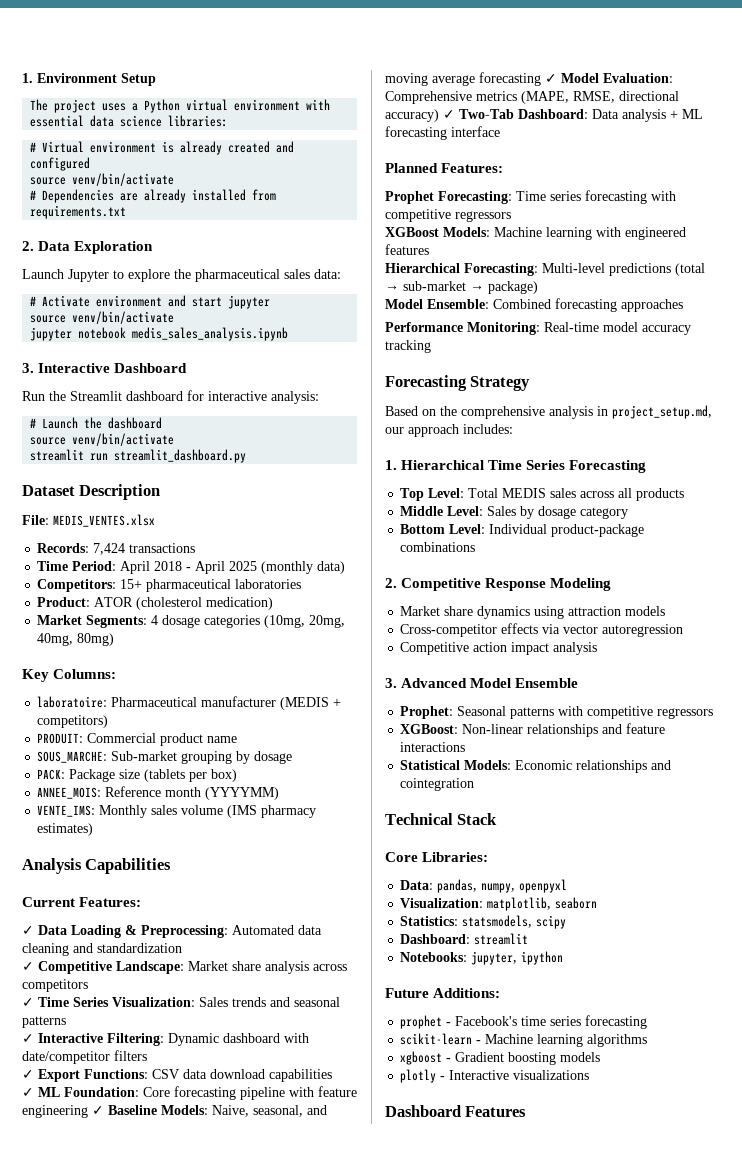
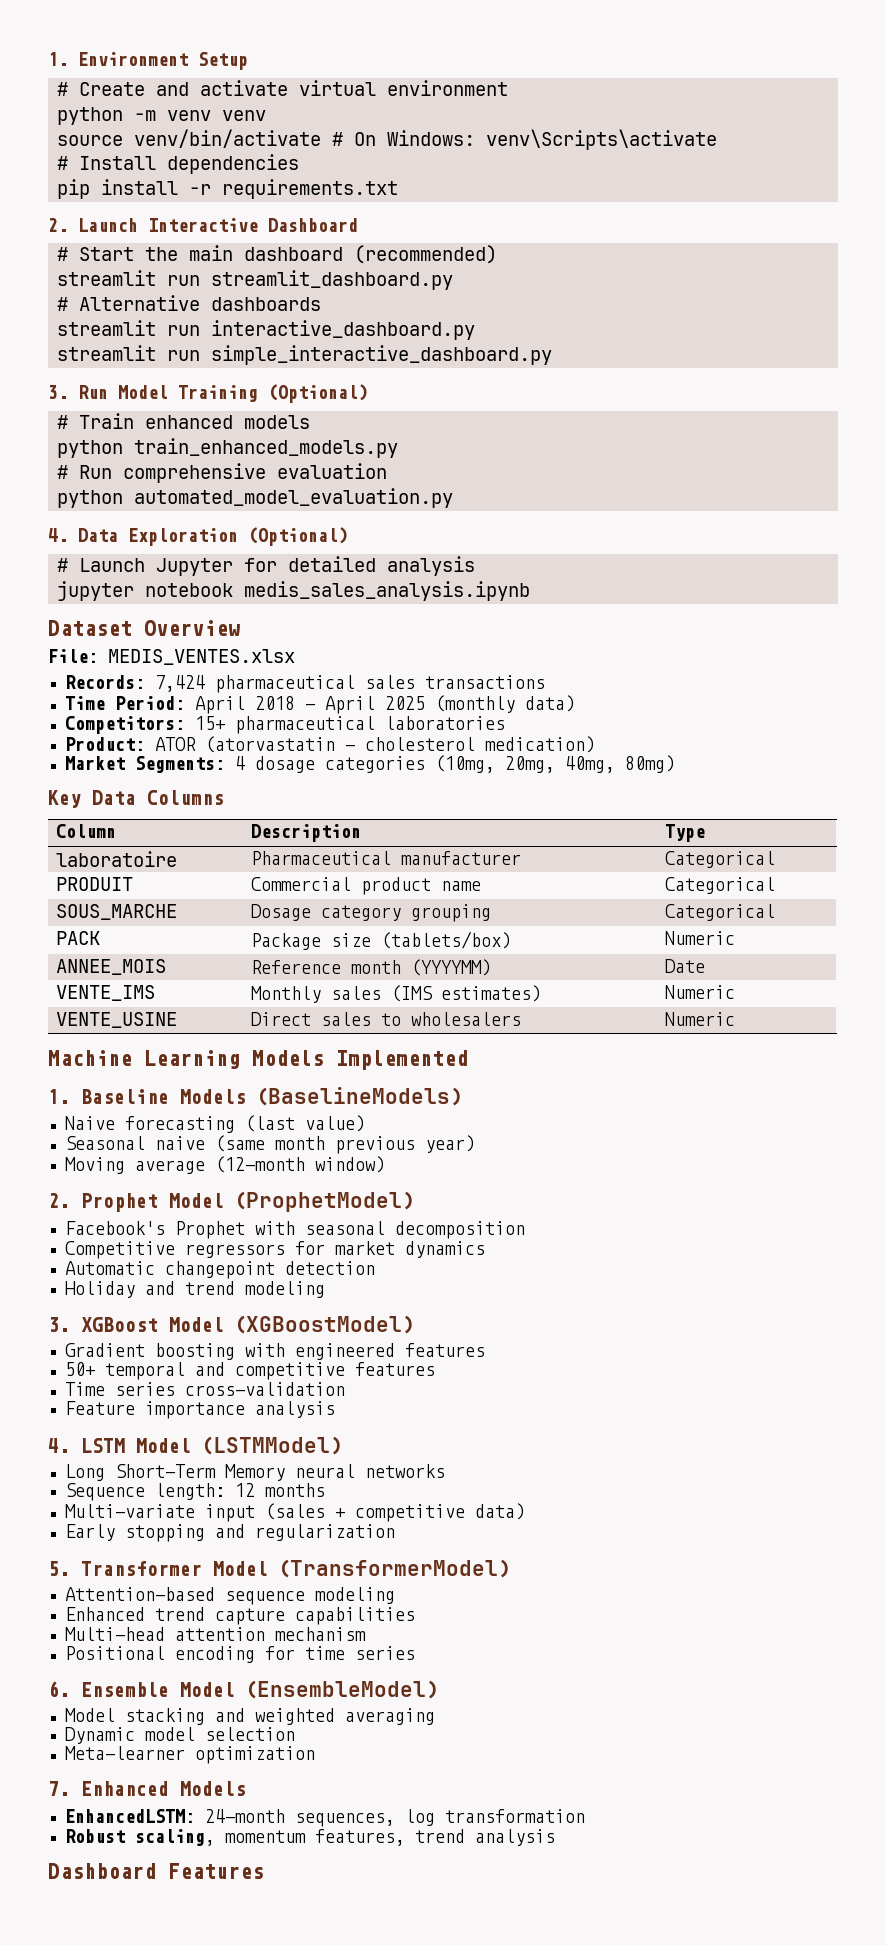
[30,99,331,113] [30,115,229,127] [30,141,295,155] [30,157,91,171] [30,173,175,186] [30,189,277,203] [30,205,127,219] [22,241,154,254] [22,269,341,282] [30,295,271,309] [30,311,175,324] [30,327,289,341] [22,363,188,373] [22,390,319,404] [30,417,163,429] [30,433,175,446] [30,449,247,463] The project uses a Python virtual environment with essential data science libraries: // # Virtual environment is already created and configured // source venv/bin/activate // # Dependencies are already installed from requirements.txt // 2. Data Exploration // Launch Jupyter to explore the pharmaceutical sales data: // # Activate environment and start jupyter // source venv/bin/activate // jupyter notebook medis_sales_analysis.ipynb // 3. Interactive Dashboard // Run the Streamlit dashboard for interactive analysis: // # Launch the dashboard // source venv/bin/activate // streamlit run streamlit_dashboard.py -> [57,80,508,96] [57,107,266,125] [57,129,717,150] [57,154,299,174] [57,179,398,199] [48,218,358,232] [57,245,497,264] [57,270,453,290] [57,295,321,311] [57,320,475,340] [57,345,552,365] [48,384,368,403] [57,413,310,429] [57,438,398,458] [57,463,387,483] [57,488,453,508] [48,527,348,546] [57,556,475,576] [57,581,530,601] # Create and activate virtual environment // python -m venv venv // source venv/bin/activate # On Windows: venv\Scripts\activate // # Install dependencies // pip install -r requirements.txt // 2. Launch Interactive Dashboard // # Start the main dashboard (recommended) // streamlit run streamlit_dashboard.py // # Alternative dashboards // streamlit run interactive_dashboard.py // streamlit run simple_interactive_dashboard.py // 3. Run Model Training (Optional) // # Train enhanced models // python train_enhanced_models.py // # Run comprehensive evaluation // python automated_model_evaluation.py // 4. Data Exploration (Optional) // # Launch Jupyter for detailed analysis // jupyter notebook medis_sales_analysis.ipynb
[79,484,161,500] Description -> [144,620,240,636] Overview
(126, 549) none -> [214,675,415,693] pharmaceutical sales
[136,597,203,610] (cholesterol -> [204,736,475,753] (atorvastatin - cholesterol
[53,669,117,679] [37,696,342,710] [37,715,109,728] [37,733,238,746] [37,751,293,764] [37,769,238,782] [37,786,280,800] [37,805,317,818] [37,823,94,836] [22,858,172,874] [22,897,142,907] [22,925,322,938] [22,943,182,956] [22,961,347,974] [22,979,88,992] [22,997,340,1007] [22,1016,66,1028] [22,1033,309,1046] [22,1050,147,1064] [22,1069,332,1082] [22,1086,357,1100] [22,1105,327,1118] [385,72,673,86] [385,91,679,104] [385,109,703,122] [385,126,500,140] [385,163,504,173] [385,190,676,204] [385,209,511,222] [385,227,686,240] [385,244,429,255] [385,263,705,276] [385,281,538,294] [385,298,683,312] [385,322,691,335] [385,340,431,353] [385,375,531,391] [385,405,712,419] [385,424,513,437] [385,460,647,473] [400,488,685,501] [400,506,629,519] [400,524,645,537] [400,542,476,552] [385,578,612,591] [400,606,666,619] [400,623,684,637] [400,642,598,655] [385,678,579,688] [400,706,714,719] [400,723,666,737] [400,742,466,752] [400,760,672,773] [400,778,475,791] [385,813,498,825] [385,852,489,862] [400,879,568,893] [400,897,598,911] [400,915,567,929] [400,933,529,945] [400,951,564,965] [385,988,501,998] [400,1015,648,1029] [400,1033,648,1047] [400,1051,601,1065] [400,1069,590,1083] Columns: // laboratoire: Pharmaceutical manufacturer (MEDIS + competitors) // PRODUIT: Commercial product name // SOUS_MARCHE: Sub-market grouping by dosage // PACK: Package size (tablets per box) // ANNEE_MOIS: Reference month (YYYYMM) // VENTE_IMS: Monthly sales volume (IMS pharmacy estimates) // Analysis Capabilities // Current Features: // ✓ Data Loading & Preprocessing: Automated data cleaning and standardization // ✓ Competitive Landscape: Market share analysis across competitors // ✓ Time Series Visualization: Sales trends and seasonal patterns // ✓ Interactive Filtering: Dynamic dashboard with date/competitor filters // ✓ Export Functions: CSV data download capabilities // ✓ ML Foundation: Core forecasting pipeline with feature engineering ✓ Baseline Models: Naive, seasonal, and moving average forecasting ✓ Model Evaluation: Comprehensive metrics (MAPE, RMSE, directional accuracy) ✓ Two-Tab Dashboard: Data analysis + ML forecasting interface // Planned Features: // Prophet Forecasting: Time series forecasting with competitive regressors // XGBoost Models: Machine learning with engineered features // Hierarchical Forecasting: Multi-level predictions (total → sub-market → package) // Model Ensemble: Combined forecasting approaches // Performance Monitoring: Real-time model accuracy tracking // Forecasting Strategy // Based on the comprehensive analysis in project_setup.md, our approach includes: // 1. Hierarchical Time Series Forecasting // Top Level: Total MEDIS sales across all products // Middle Level: Sales by dosage category // Bottom Level: Individual product-package combinations // 2. Competitive Response Modeling // Market share dynamics using attraction models // Cross-competitor effects via vector autoregression // Competitive action impact analysis // 3. Advanced Model Ensemble // Prophet: Seasonal patterns with competitive regressors // XGBoost: Non-linear relationships and feature interactions // Statistical Models: Economic relationships and cointegration // Technical Stack // Core Libraries: // Data: pandas, numpy, openpyxl // Visualization: matplotlib, seaborn // Statistics: statsmodels, scipy // Dashboard: streamlit // Notebooks: jupyter, ipython // Future Additions: // prophet - Facebook's time series forecasting // scikit-learn - Machine learning algorithms // xgboost - Gradient boosting models // plotly - Interactive visualizations -> [92,790,224,805] [56,824,117,838] [251,824,362,842] [665,824,706,842] [56,851,178,867] [251,851,522,865] [665,851,776,868] [56,877,134,891] [251,877,482,895] [665,877,776,894] [56,904,178,920] [251,904,492,922] [665,904,776,921] [56,931,101,945] [251,931,512,950] [665,931,736,945] [56,959,167,975] [251,959,492,976] [665,959,706,973] [56,985,156,1001] [251,985,542,1003] [665,985,736,999] [56,1012,178,1028] [251,1012,522,1026] [665,1012,736,1026] [48,1050,468,1070] [48,1087,461,1106] [64,1115,365,1133] [64,1135,475,1154] [64,1156,385,1174] [48,1191,413,1212] [64,1221,525,1239] [64,1241,485,1259] [64,1261,375,1279] [64,1281,325,1298] [48,1315,413,1334] [64,1343,485,1360] [64,1362,435,1380] [64,1382,345,1396] [64,1401,335,1419] [48,1436,341,1455] [64,1464,445,1481] [64,1483,325,1501] [64,1503,525,1522] [64,1524,395,1542] [48,1559,509,1578] [64,1587,395,1605] [64,1607,415,1625] [64,1627,366,1641] [64,1646,415,1663] [48,1680,437,1699] [64,1708,435,1725] [64,1727,295,1744] [64,1746,315,1764] [48,1781,246,1796] [64,1809,585,1827] [64,1829,555,1846] Data Columns // Column | Description | Type // laboratoire | Pharmaceutical manufacturer | Categorical // PRODUIT | Commercial product name | Categorical // SOUS_MARCHE | Dosage category grouping | Categorical // PACK | Package size (tablets/box) | Numeric // ANNEE_MOIS | Reference month (YYYYMM) | Date // VENTE_IMS | Monthly sales (IMS estimates) | Numeric // VENTE_USINE | Direct sales to wholesalers | Numeric // Machine Learning Models Implemented // 1. Baseline Models (BaselineModels) // Naive forecasting (last value) // Seasonal naive (same month previous year) // Moving average (12-month window) // 2. Prophet Model (ProphetModel) // Facebook's Prophet with seasonal decomposition // Competitive regressors for market dynamics // Automatic changepoint detection // Holiday and trend modeling // 3. XGBoost Model (XGBoostModel) // Gradient boosting with engineered features // 50+ temporal and competitive features // Time series cross-validation // Feature importance analysis // 4. LSTM Model (LSTMModel) // Long Short-Term Memory neural networks // Sequence length: 12 months // Multi-variate input (sales + competitive data) // Early stopping and regularization // 5. Transformer Model (TransformerModel) // Attention-based sequence modeling // Enhanced trend capture capabilities // Multi-head attention mechanism // Positional encoding for time series // 6. Ensemble Model (EnsembleModel) // Model stacking and weighted averaging // Dynamic model selection // Meta-learner optimization // 7. Enhanced Models // EnhancedLSTM: 24-month sequences, log transformation // Robust scaling, momentum features, trend analysis

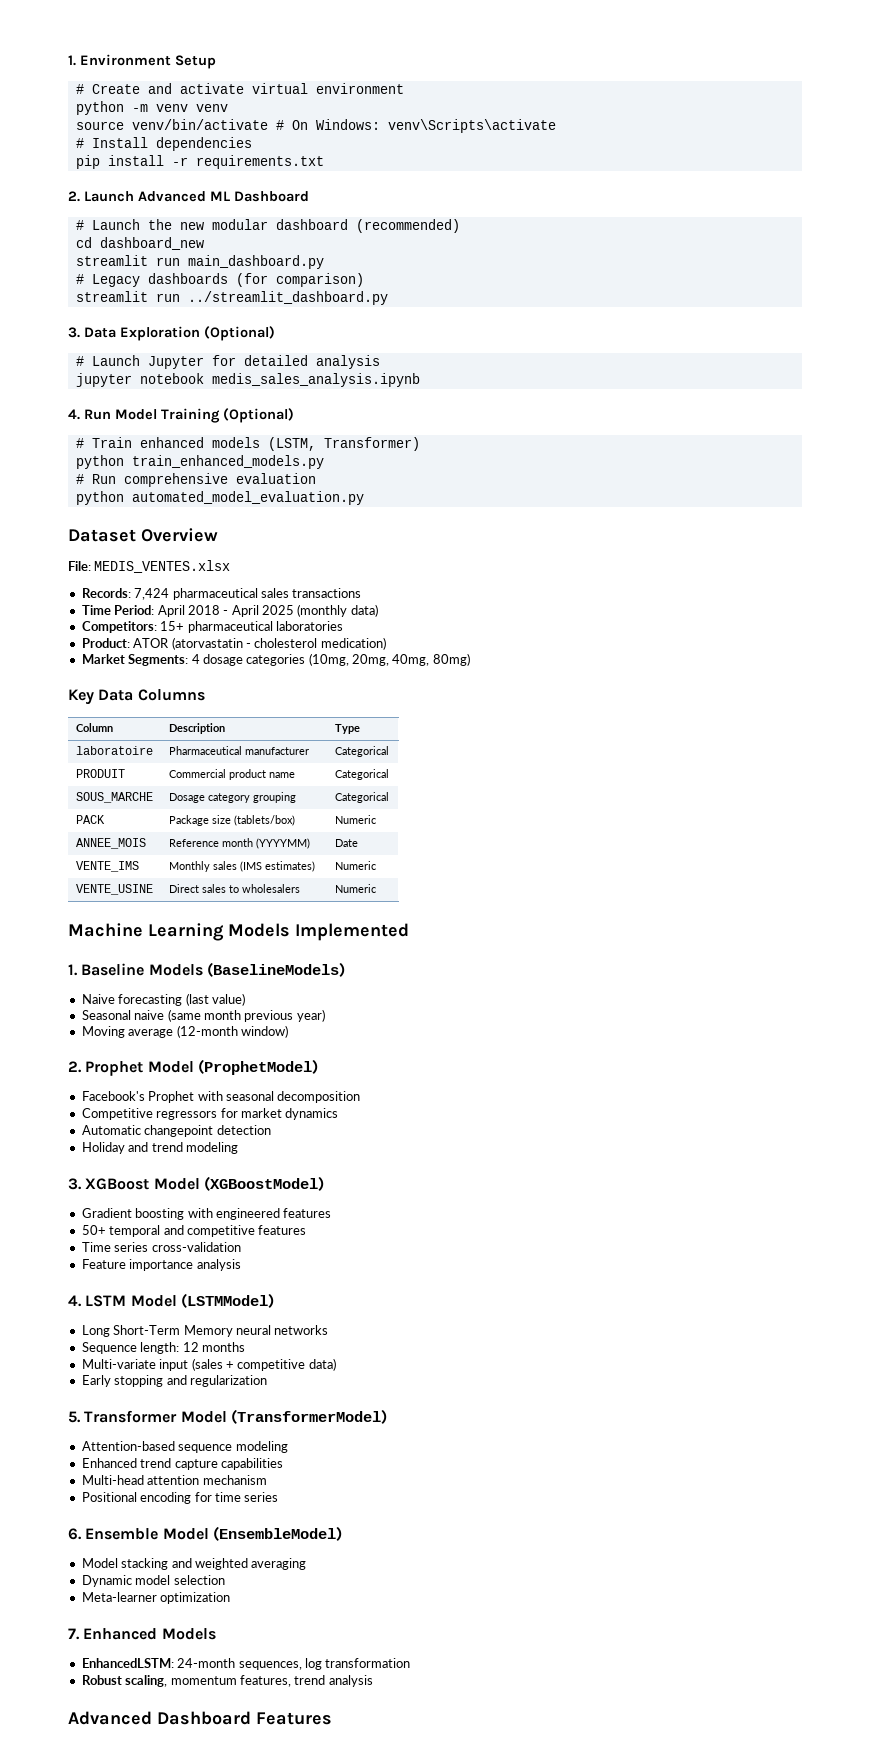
[148,218,258,232] Interactive -> [138,191,230,202] Advanced ML
[79,245,497,264] [57,270,453,290] [57,295,321,311] [57,320,475,340] [57,345,552,365] [48,384,368,403] [57,413,310,429] [57,438,398,458] [57,463,387,483] [57,488,453,508] [48,528,68,542] Start the main dashboard (recommended) // streamlit run streamlit_dashboard.py // # Alternative dashboards // streamlit run interactive_dashboard.py // streamlit run simple_interactive_dashboard.py // 3. Run Model Training (Optional) // # Train enhanced models // python train_enhanced_models.py // # Run comprehensive evaluation // python automated_model_evaluation.py // 4. -> [91,219,460,233] [75,237,204,250] [75,255,324,269] [75,273,364,287] [75,291,388,305] [68,327,80,338] Launch the new modular dashboard (recommended) // cd dashboard_new // streamlit run main_dashboard.py // # Legacy dashboards (for comparison) // streamlit run ../streamlit_dashboard.py // 3.
(530, 591) none -> [68,408,294,423] [75,437,420,451] [75,455,324,469] [75,473,316,487] [75,491,364,505] // 4. Run Model Training (Optional) // # Train enhanced models (LSTM, Transformer) // python train_enhanced_models.py // # Run comprehensive evaluation // python automated_model_evaluation.py
(555, 1837) none -> [68,1711,152,1725] Advanced

